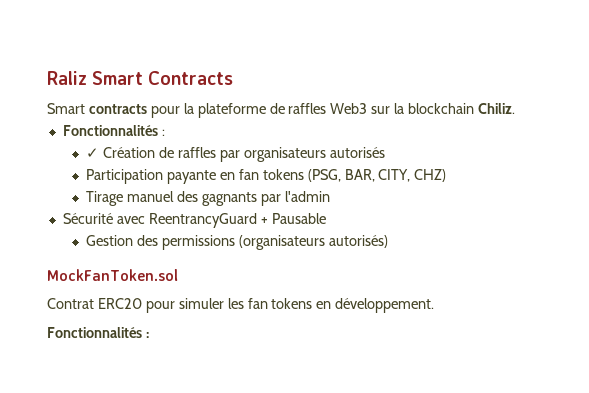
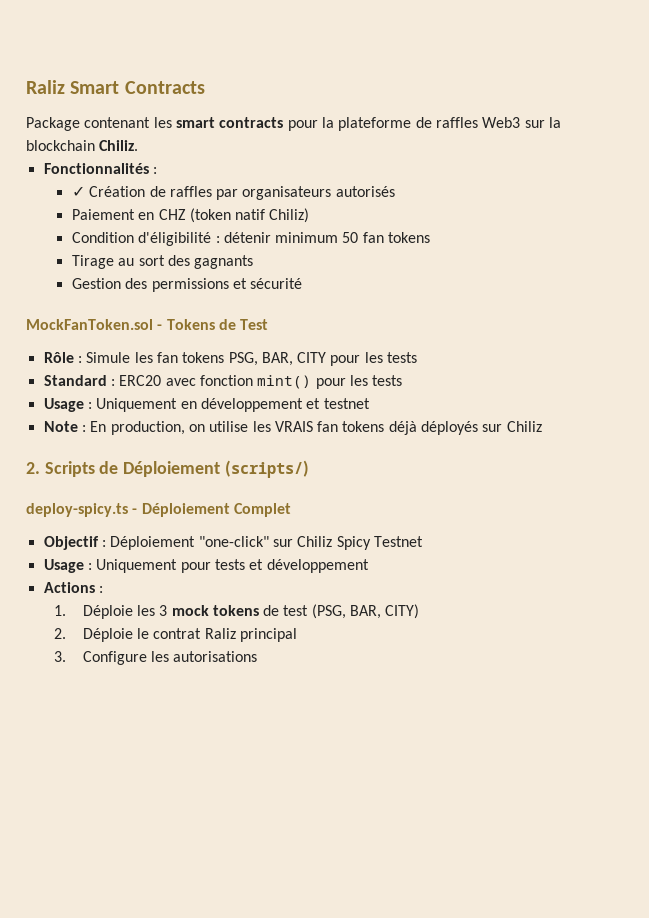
[47,103,85,114] Smart -> [26,117,215,131] Package contenant les smart
[86,169,447,184] Participation payante en fan tokens (PSG, BAR, CITY, CHZ) -> [71,208,310,223] [71,232,431,246] Paiement en CHZ (token natif Chiliz) // Condition d'éligibilité : détenir minimum 50 fan tokens
[126,191,174,202] manuel -> [118,255,165,266] au sort
[260,191,330,206] [62,213,326,228] par l'admin // Sécurité avec ReentrancyGuard + Pausable -> (254, 262) none
[238,235,388,250] (organisateurs autorisés) -> [232,278,303,289] et sécurité
[47,298,435,313] [47,327,149,338] // Contrat ERC20 pour simuler les fan tokens en développement. // Fonctionnalités : -> [157,319,269,330] [43,352,418,366] [43,375,403,389] [43,398,370,412] [43,421,542,435] [26,460,309,478] [26,503,291,517] [43,536,423,550] [43,559,369,573] [43,582,103,593] [54,604,420,619] [54,628,297,642] [54,651,258,665] - Tokens de Test // Rôle : Simule les fan tokens PSG, BAR, CITY pour les tests // Standard : ERC20 avec fonction mint() pour les tests // Usage : Uniquement en développement et testnet // Note : En production, on utilise les VRAIS fan tokens déjà déployés sur Chiliz // 2. Scripts de Déploiement (scripts/) // deploy-spicy.ts - Déploiement Complet // Objectif : Déploiement "one-click" sur Chiliz Spicy Testnet // Usage : Uniquement pour tests et développement // Actions : // 1. Déploie les 3 mock tokens de test (PSG, BAR, CITY) // 2. Déploie le contrat Raliz principal // 3. Configure les autorisations

